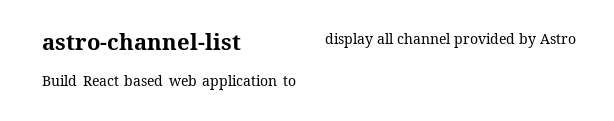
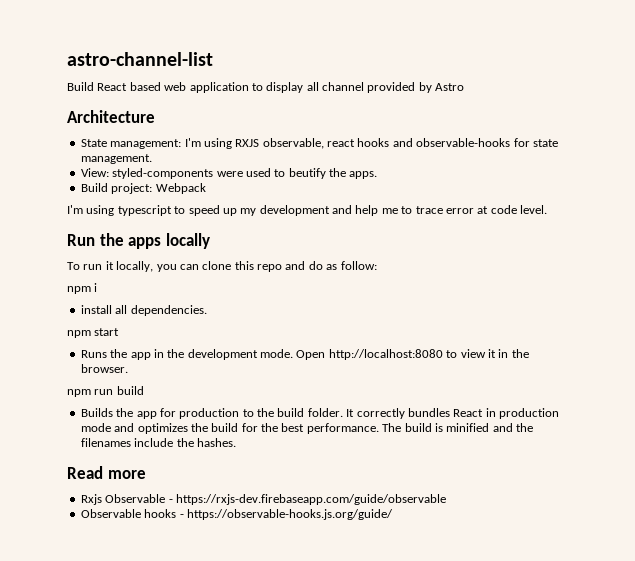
(576, 39) none -> [67,110,155,123] [80,138,558,149] [80,154,152,164] [80,168,378,179] [80,183,206,194] [67,205,547,216] [67,233,210,249] [67,261,377,272] [67,283,98,294] [80,305,207,316] [67,328,120,338] [80,349,529,360] [80,364,128,373] [67,386,144,397] [80,408,559,419] [80,423,533,434] [80,438,236,447] [67,466,146,479] [80,494,446,505] [80,509,393,520] // Architecture // State management: I'm using RXJS observable, react hooks and observable-hooks for state management. // View: styled-components were used to beutify the apps. // Build project: Webpack // I'm using typescript to speed up my development and help me to trace error at code level. // Run the apps locally // To run it locally, you can clone this repo and do as follow: // npm i // install all dependencies. // npm start // Runs the app in the development mode. Open http://localhost:8080 to view it in the browser. // npm run build // Builds the app for production to the build folder. It correctly bundles React in production mode and optimizes the build for the best performance. The build is minified and the filenames include the hashes. // Read more // Rxjs Observable - https://rxjs-dev.firebaseapp.com/guide/observable // Observable hooks - https://observable-hooks.js.org/guide/

